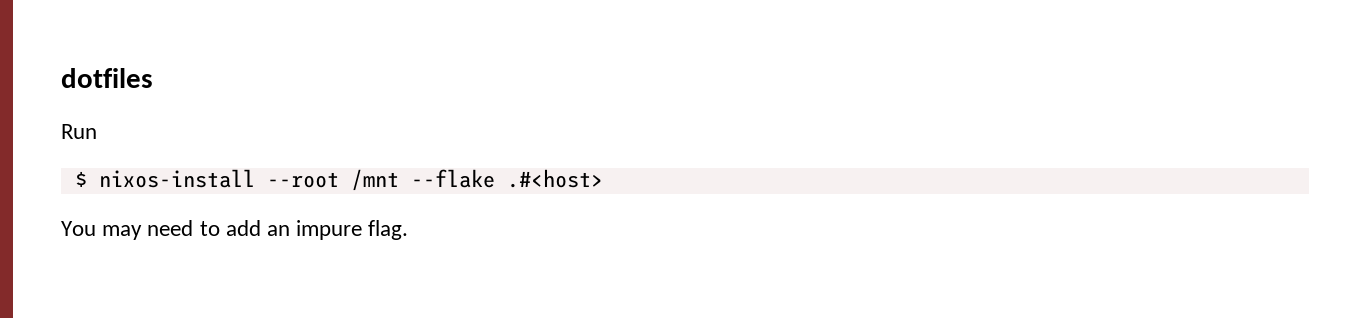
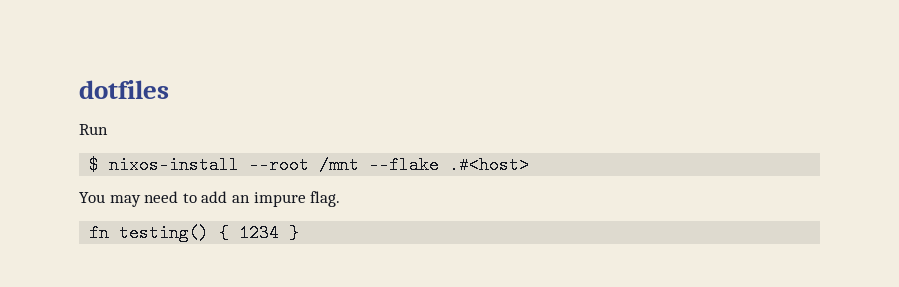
(409, 230) none -> [89,224,300,242] // fn testing() { 1234 }

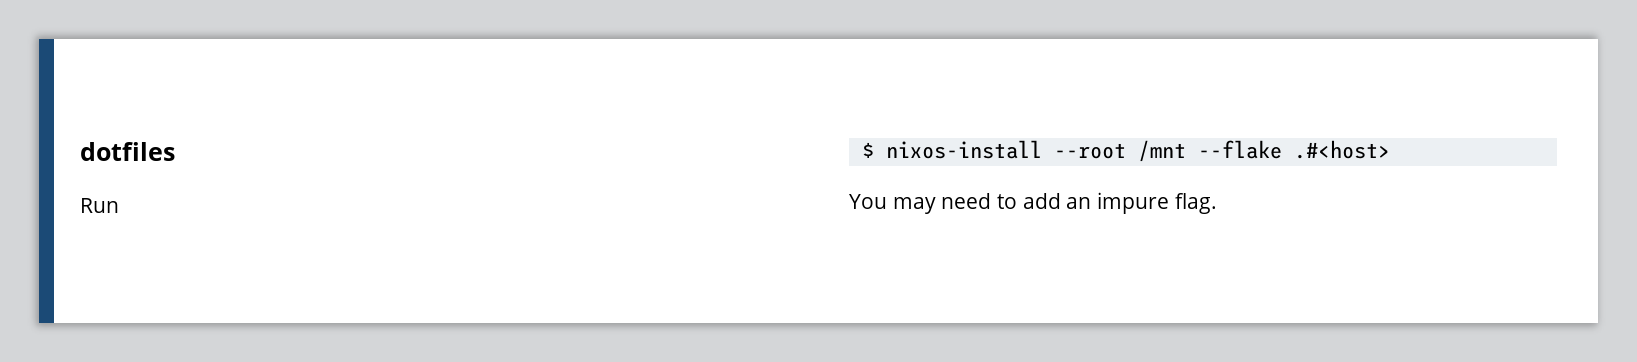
[89,224,300,242] // fn testing() { 1234 } -> (1217, 203) none

